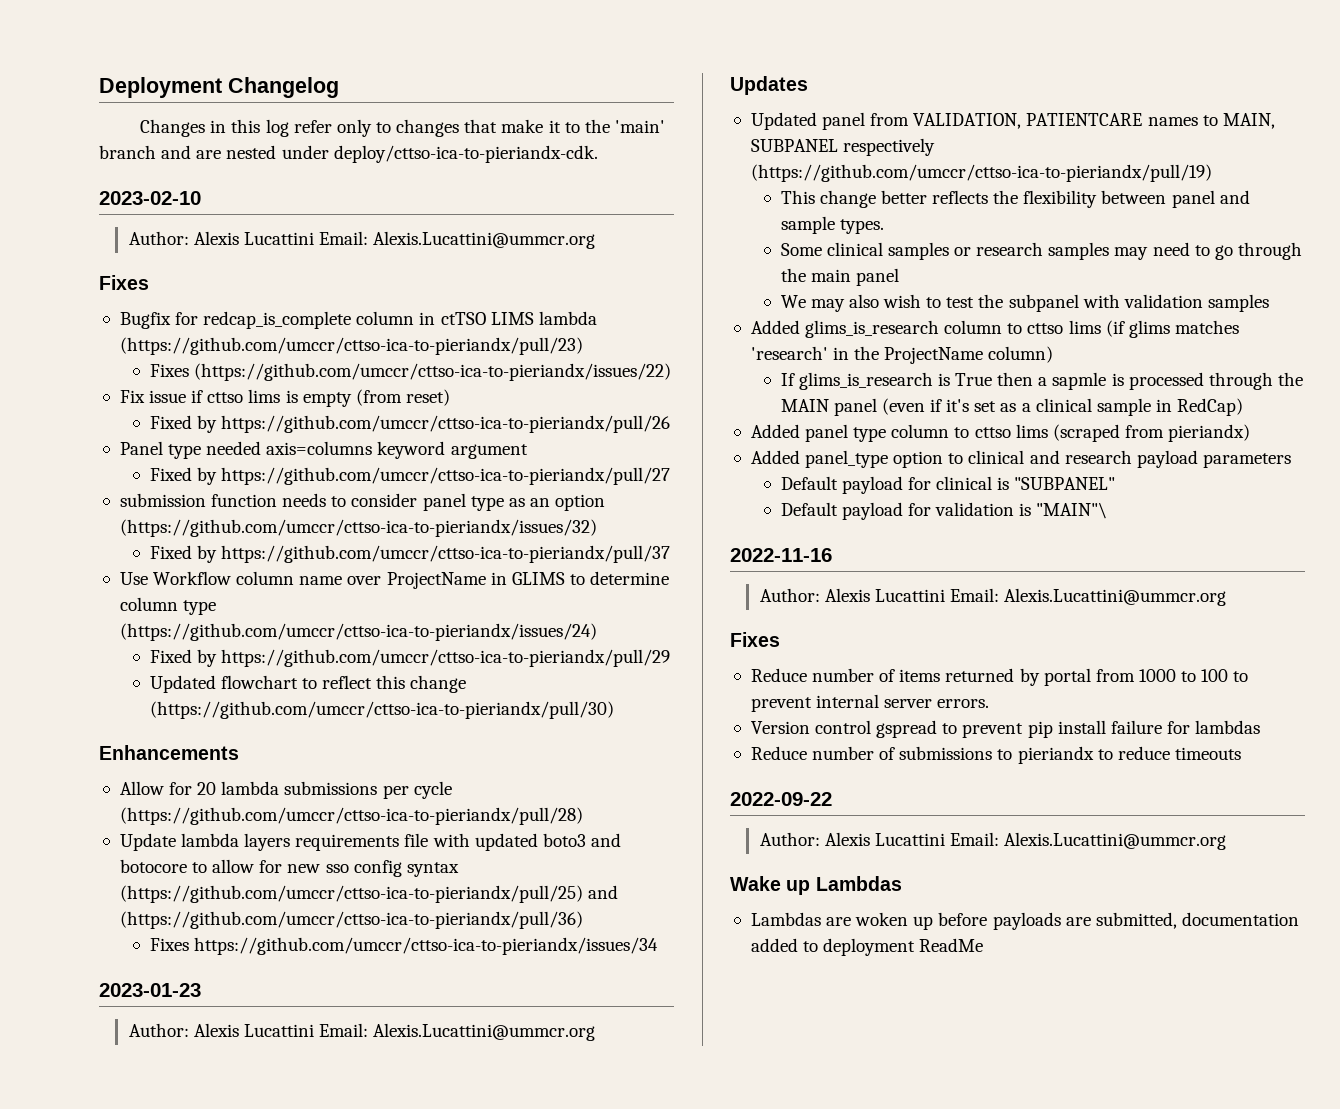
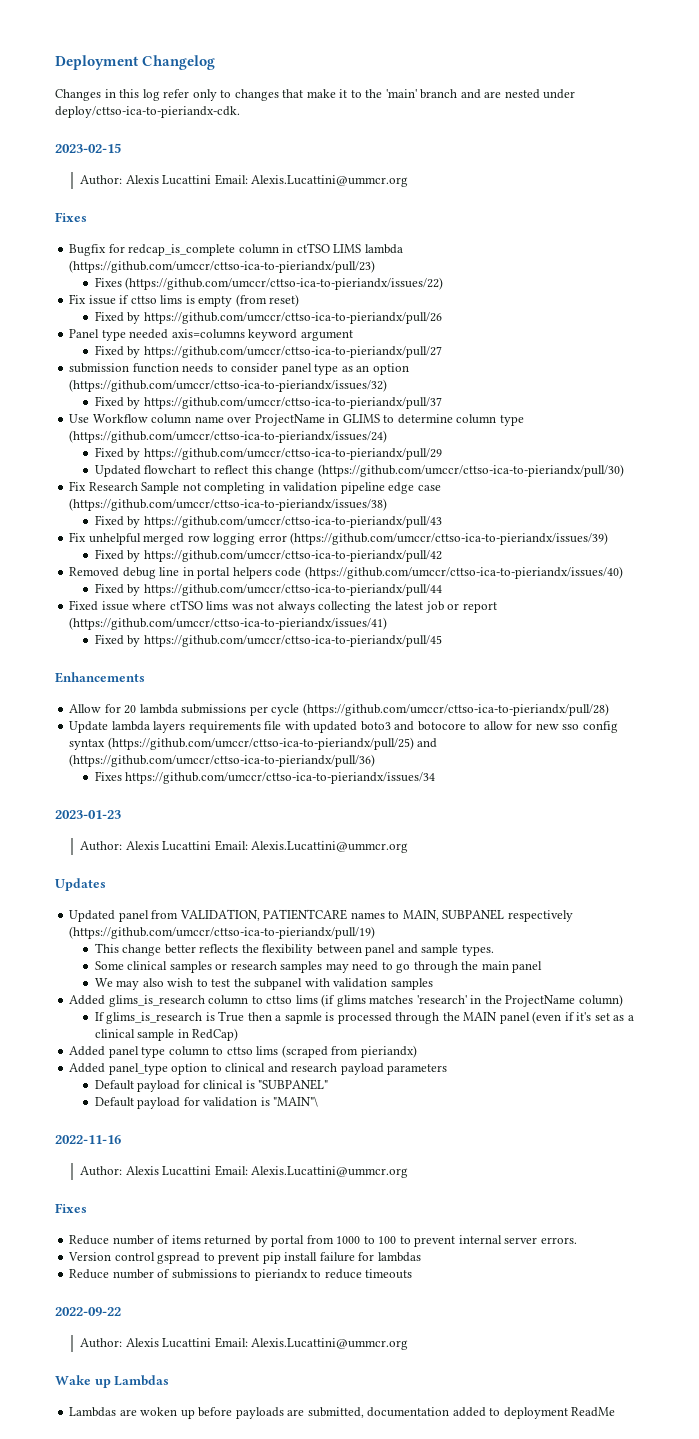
[99,191,201,205] 2023-02-10 -> [55,143,121,153] 2023-02-15
(614, 710) none -> [69,481,441,494] [69,498,388,511] [94,515,442,528] [69,532,609,545] [94,549,442,562] [69,566,623,579] [94,583,442,596] [69,600,497,613] [69,617,388,630] [94,634,442,647] // Fix Research Sample not completing in validation pipeline edge case (https://github.com/umccr/cttso-ica-to-pieriandx/issues/38) // Fixed by https://github.com/umccr/cttso-ica-to-pieriandx/pull/43 // Fix unhelpful merged row logging error (https://github.com/umccr/cttso-ica-to-pieriandx/issues/39) // Fixed by https://github.com/umccr/cttso-ica-to-pieriandx/pull/42 // Removed debug line in portal helpers code (https://github.com/umccr/cttso-ica-to-pieriandx/issues/40) // Fixed by https://github.com/umccr/cttso-ica-to-pieriandx/pull/44 // Fixed issue where ctTSO lims was not always collecting the latest job or report (https://github.com/umccr/cttso-ica-to-pieriandx/issues/41) // Fixed by https://github.com/umccr/cttso-ica-to-pieriandx/pull/45

